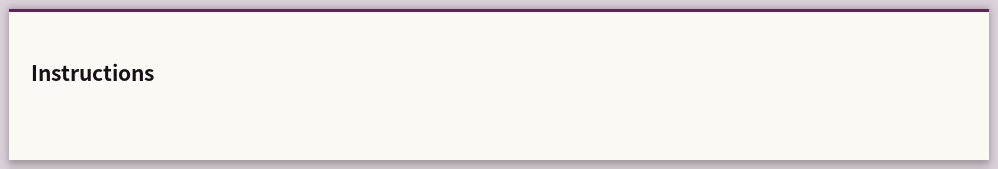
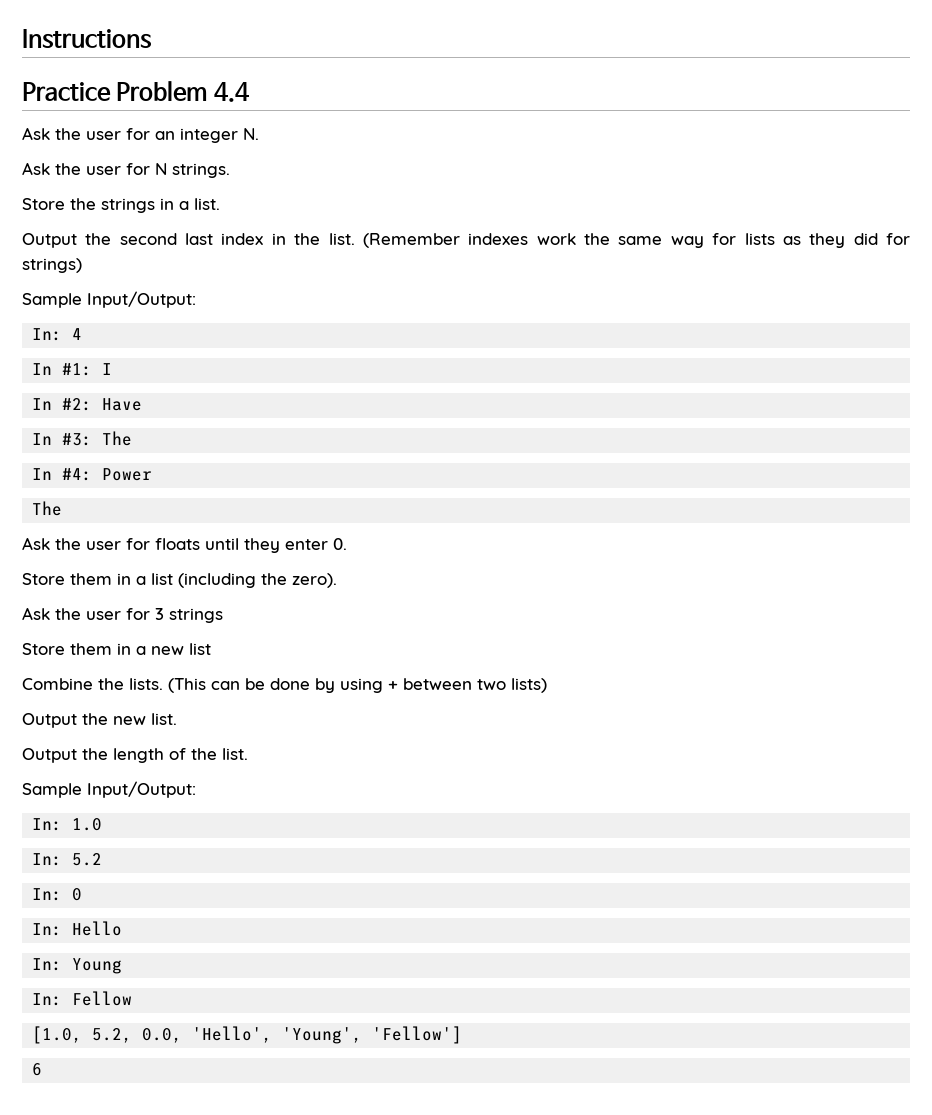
(154, 72) none -> [22,81,250,102] [22,127,259,143] [22,162,230,178] [22,198,220,213] [22,233,910,248] [22,258,82,273] [22,291,196,308] [32,328,83,341] [32,363,113,376] [32,398,143,411] [32,431,133,446] [32,468,153,481] [32,501,63,516] [22,537,347,553] [22,573,337,588] [22,607,223,623] [22,643,211,655] [22,678,547,693] [22,713,177,728] [22,748,248,763] [22,781,196,798] [32,818,103,831] [32,853,103,866] [32,888,83,901] [32,921,123,936] [32,958,123,974] [32,991,133,1006] [32,1026,463,1044] [32,1063,43,1076] // Practice Problem 4.4 // Ask the user for an integer N. // Ask the user for N strings. // Store the strings in a list. // Output the second last index in the list. (Remember indexes work the same way for lists as they did for strings) // Sample Input/Output: // In: 4 // In #1: I // In #2: Have // In #3: The // In #4: Power // The // Ask the user for floats until they enter 0. // Store them in a list (including the zero). // Ask the user for 3 strings // Store them in a new list // Combine the lists. (This can be done by using + between two lists) // Output the new list. // Output the length of the list. // Sample Input/Output: // In: 1.0 // In: 5.2 // In: 0 // In: Hello // In: Young // In: Fellow // [1.0, 5.2, 0.0, 'Hello', 'Young', 'Fellow'] // 6

